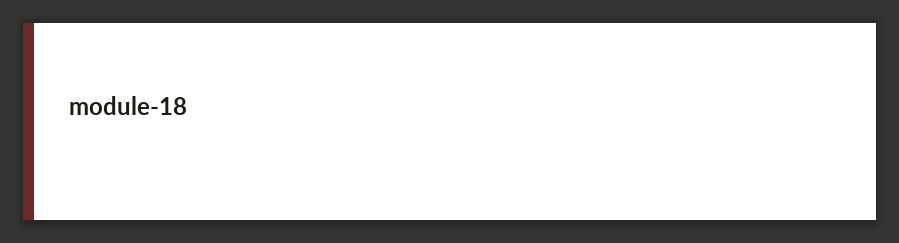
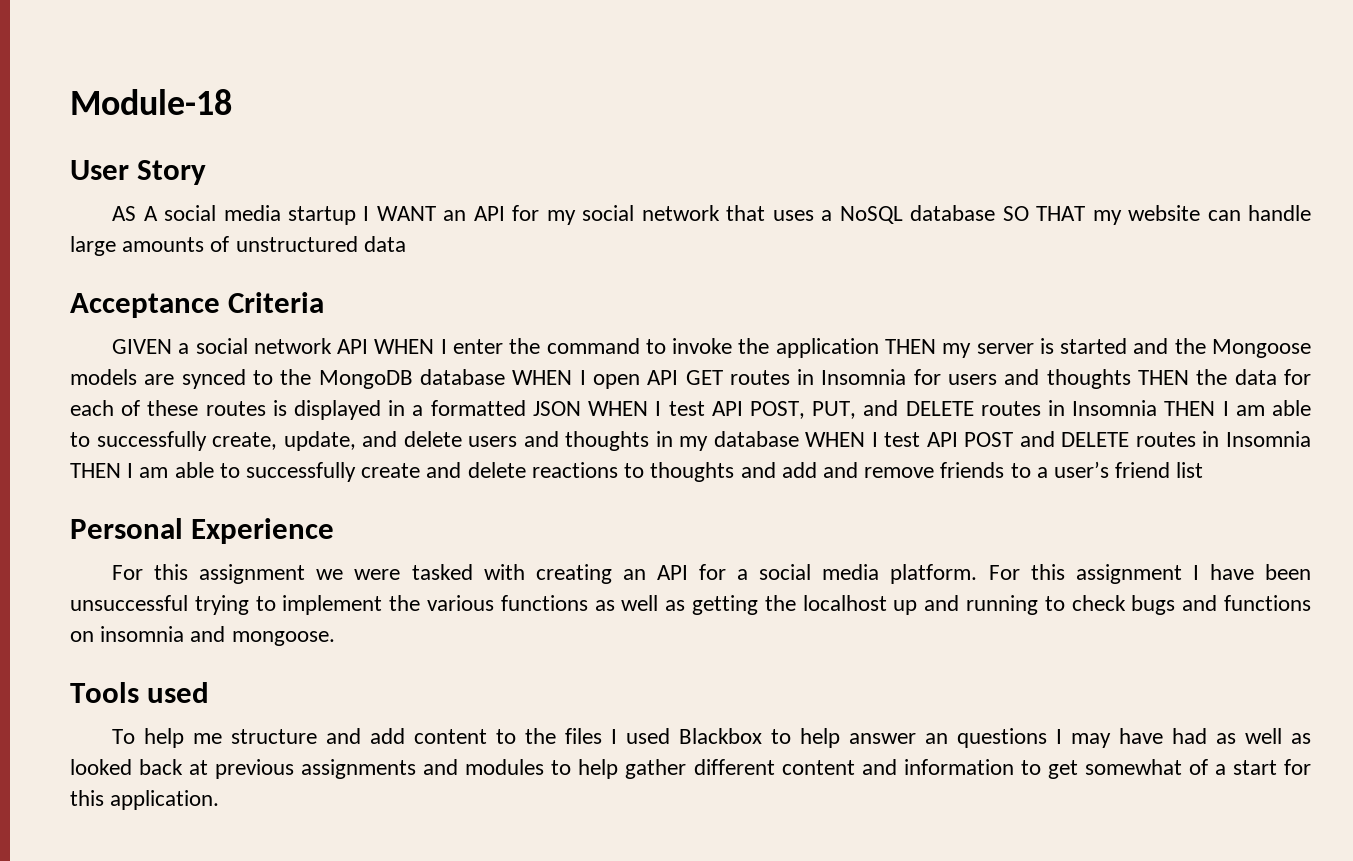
[69,96,187,115] module-18 -> [70,89,232,115] [70,160,207,185] [112,205,1311,225] [70,236,406,256] [70,292,325,318] [112,338,1311,358] [70,369,1312,389] [70,400,1311,420] [70,431,1312,451] [70,461,1204,482] [70,518,335,544] [112,564,1311,584] [70,595,1311,615] [70,626,335,646] [70,682,210,703] [112,728,1312,748] [70,759,1311,779] [70,790,220,810] Module-18 // User Story // AS A social media startup I WANT an API for my social network that uses a NoSQL database SO THAT my website can handle large amounts of unstructured data // Acceptance Criteria // GIVEN a social network API WHEN I enter the command to invoke the application THEN my server is started and the Mongoose models are synced to the MongoDB database WHEN I open API GET routes in Insomnia for users and thoughts THEN the data for each of these routes is displayed in a formatted JSON WHEN I test API POST, PUT, and DELETE routes in Insomnia THEN I am able to successfully create, update, and delete users and thoughts in my database WHEN I test API POST and DELETE routes in Insomnia THEN I am able to successfully create and delete reactions to thoughts and add and remove friends to a user’s friend list // Personal Experience // For this assignment we were tasked with creating an API for a social media platform. For this assignment I have been unsuccessful trying to implement the various functions as well as getting the localhost up and running to check bugs and functions on insomnia and mongoose. // Tools used // To help me structure and add content to the files I used Blackbox to help answer an questions I may have had as well as looked back at previous assignments and modules to help gather different content and information to get somewhat of a start for this application.

